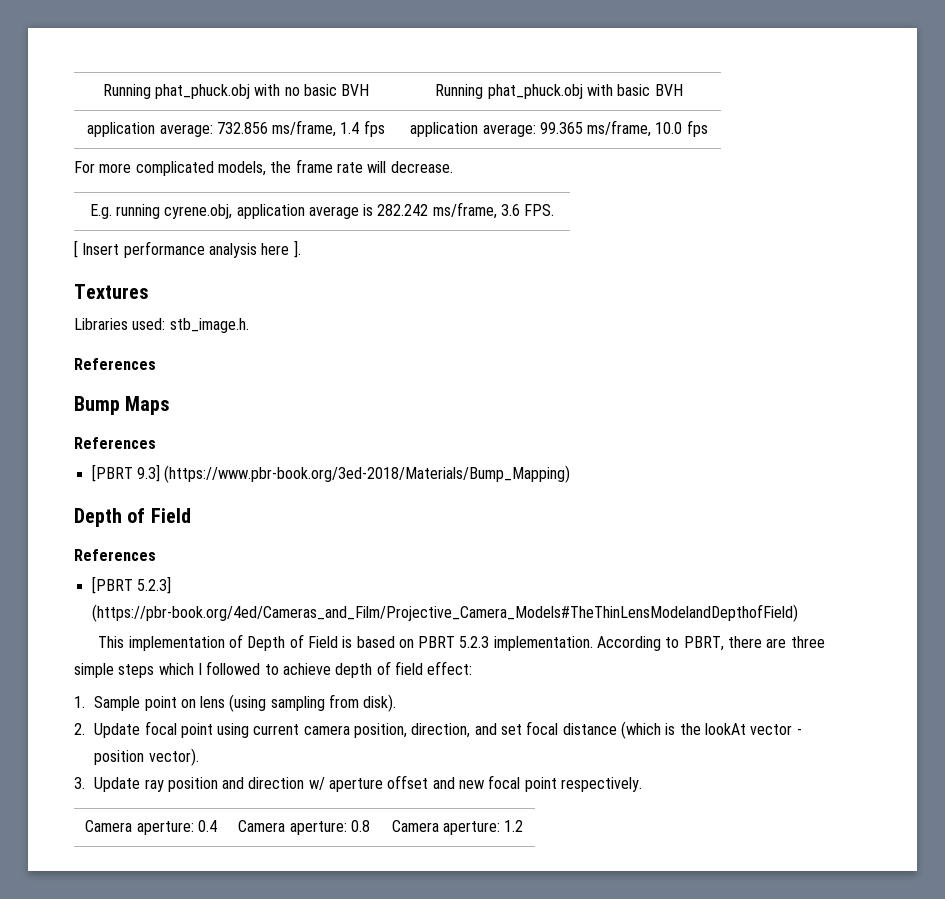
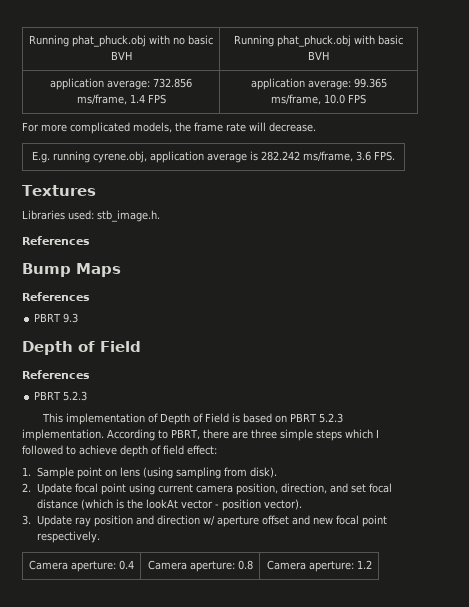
[363,120,385,137] fps -> [147,94,166,104] FPS
[686,120,708,137] fps -> [348,94,366,104] FPS
[74,240,301,258] // [ Insert performance analysis here ]. -> (395, 156) none
[91,464,571,483] [PBRT 9.3] (https://www.pbr-book.org/3ed-2018/Materials/Bump_Mapping) -> [34,313,79,323] PBRT 9.3
[91,576,171,594] [91,604,798,622] [PBRT 5.2.3] (https://pbr-book.org/4ed/Cameras_and_Film/Projective_Camera_Models#TheThinLensModelandDepthofField) -> [34,391,88,401] PBRT 5.2.3

